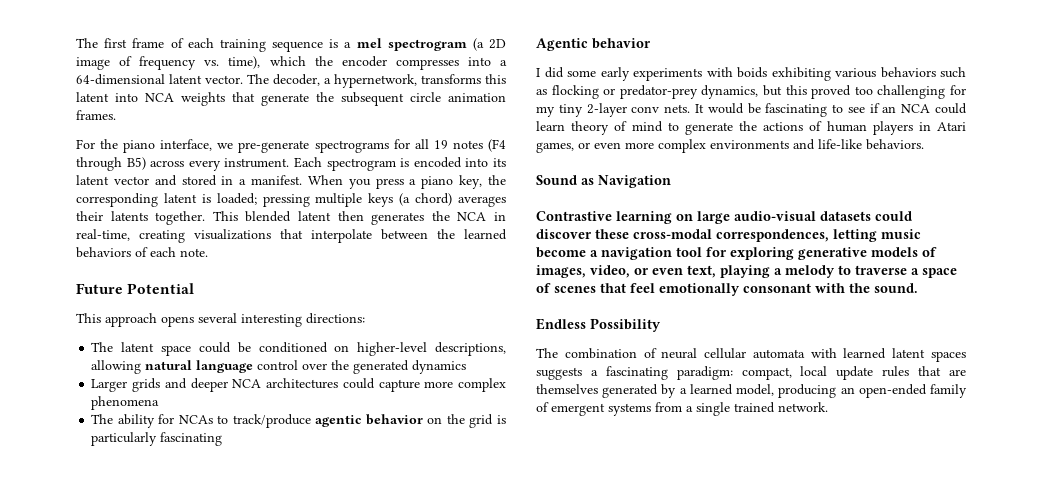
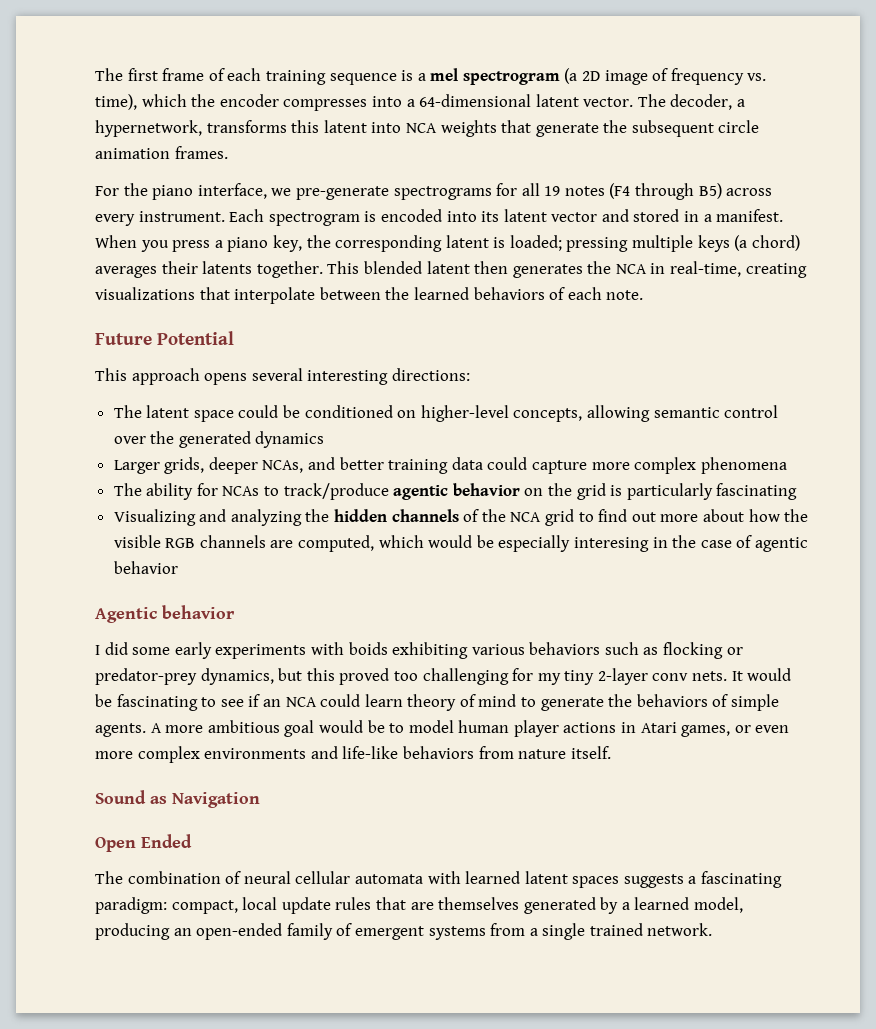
[434,342,506,356] [91,360,254,374] descriptions, allowing natural language -> [513,405,720,422] concepts, allowing semantic
[132,378,339,392] grids and deeper NCA architectures -> [164,457,483,474] grids, deeper NCAs, and better training data
(223, 439) none -> [113,509,809,526] [113,535,808,552] [113,561,178,574] // Visualizing and analyzing the hidden channels of the NCA grid to find out more about how the visible RGB channels are computed, which would be especially interesing in the case of agentic behavior
[763,121,913,135] actions of human players -> [636,694,780,711] [95,720,617,737] behaviors of simple agents. A more ambitious goal would be to model human player actions
[866,139,924,150] behaviors. -> [402,746,611,759] behaviors from nature itself.
[536,211,912,224] [536,229,921,242] [536,247,937,260] [536,265,957,278] [536,283,918,296] [536,318,661,332] Contrastive learning on large audio-visual datasets could discover these cross-modal correspondences, letting music become a navigation tool for exploring generative models of images, video, or even text, playing a melody to traverse a space of scenes that feel emotionally consonant with the sound. // Endless Possibility -> [95,834,192,852] Open Ended

